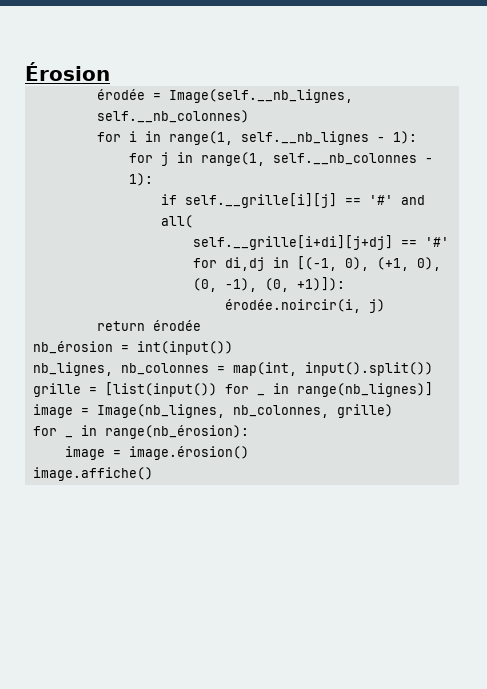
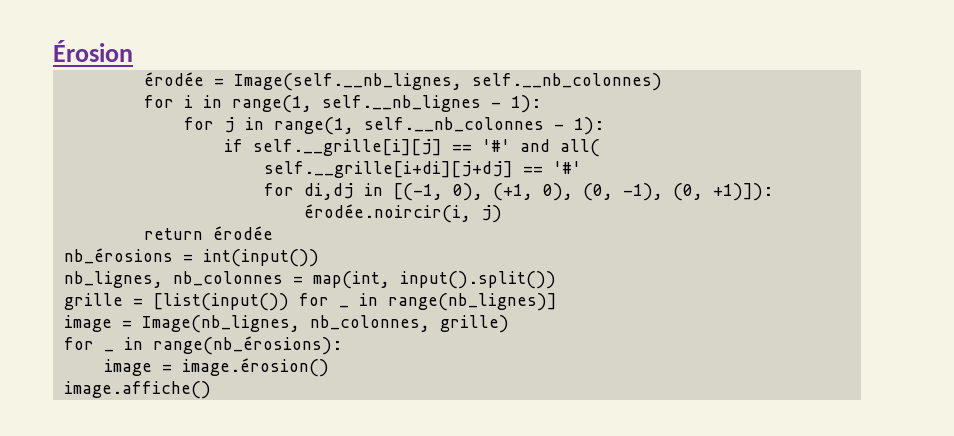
[33,341,114,354] nb_érosion -> [64,248,174,264] nb_érosions
[105,425,250,439] range(nb_érosion): -> [153,336,343,355] range(nb_érosions):

